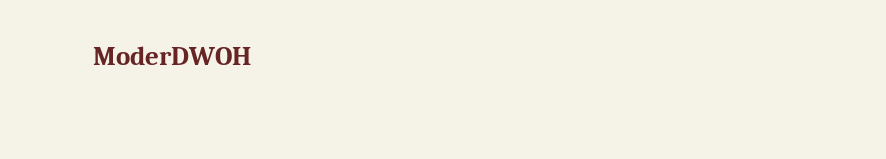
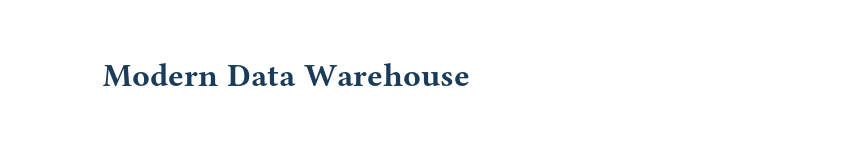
[93,46,251,65] ModerDWOH -> [103,63,470,87] Modern Data Warehouse

